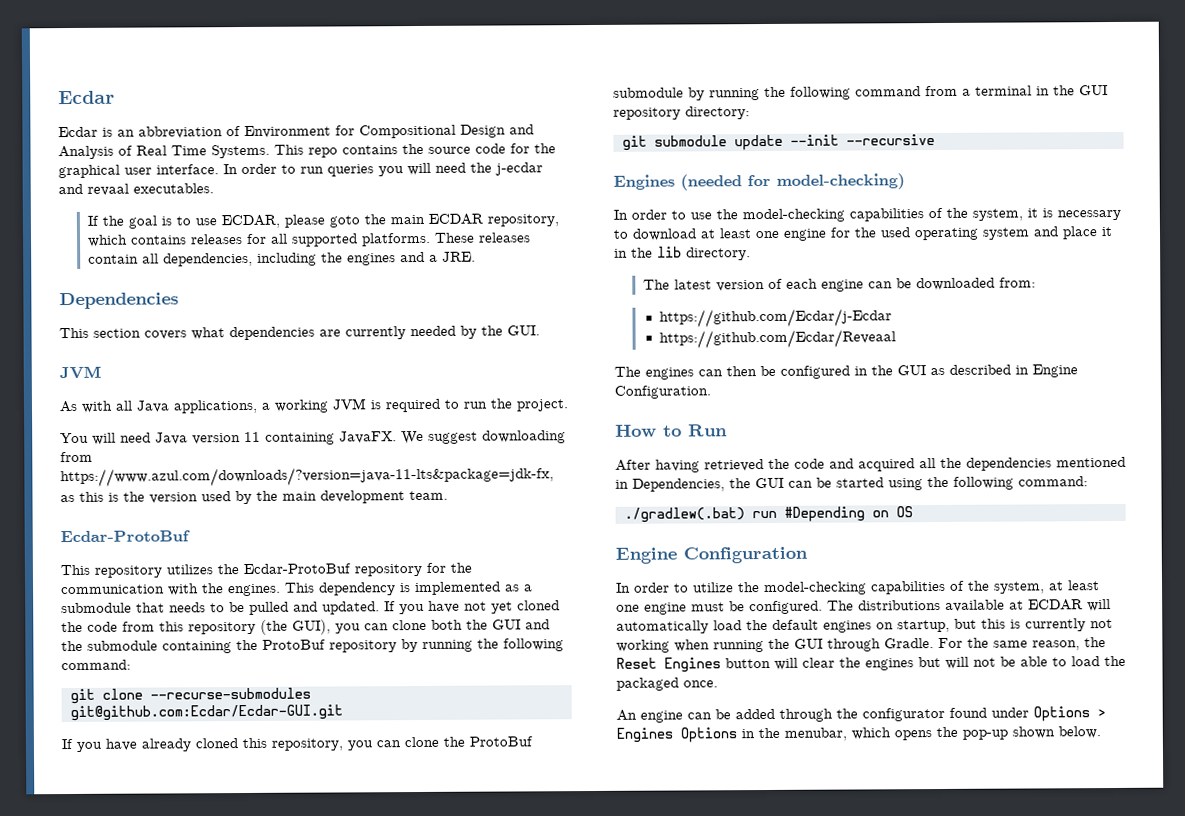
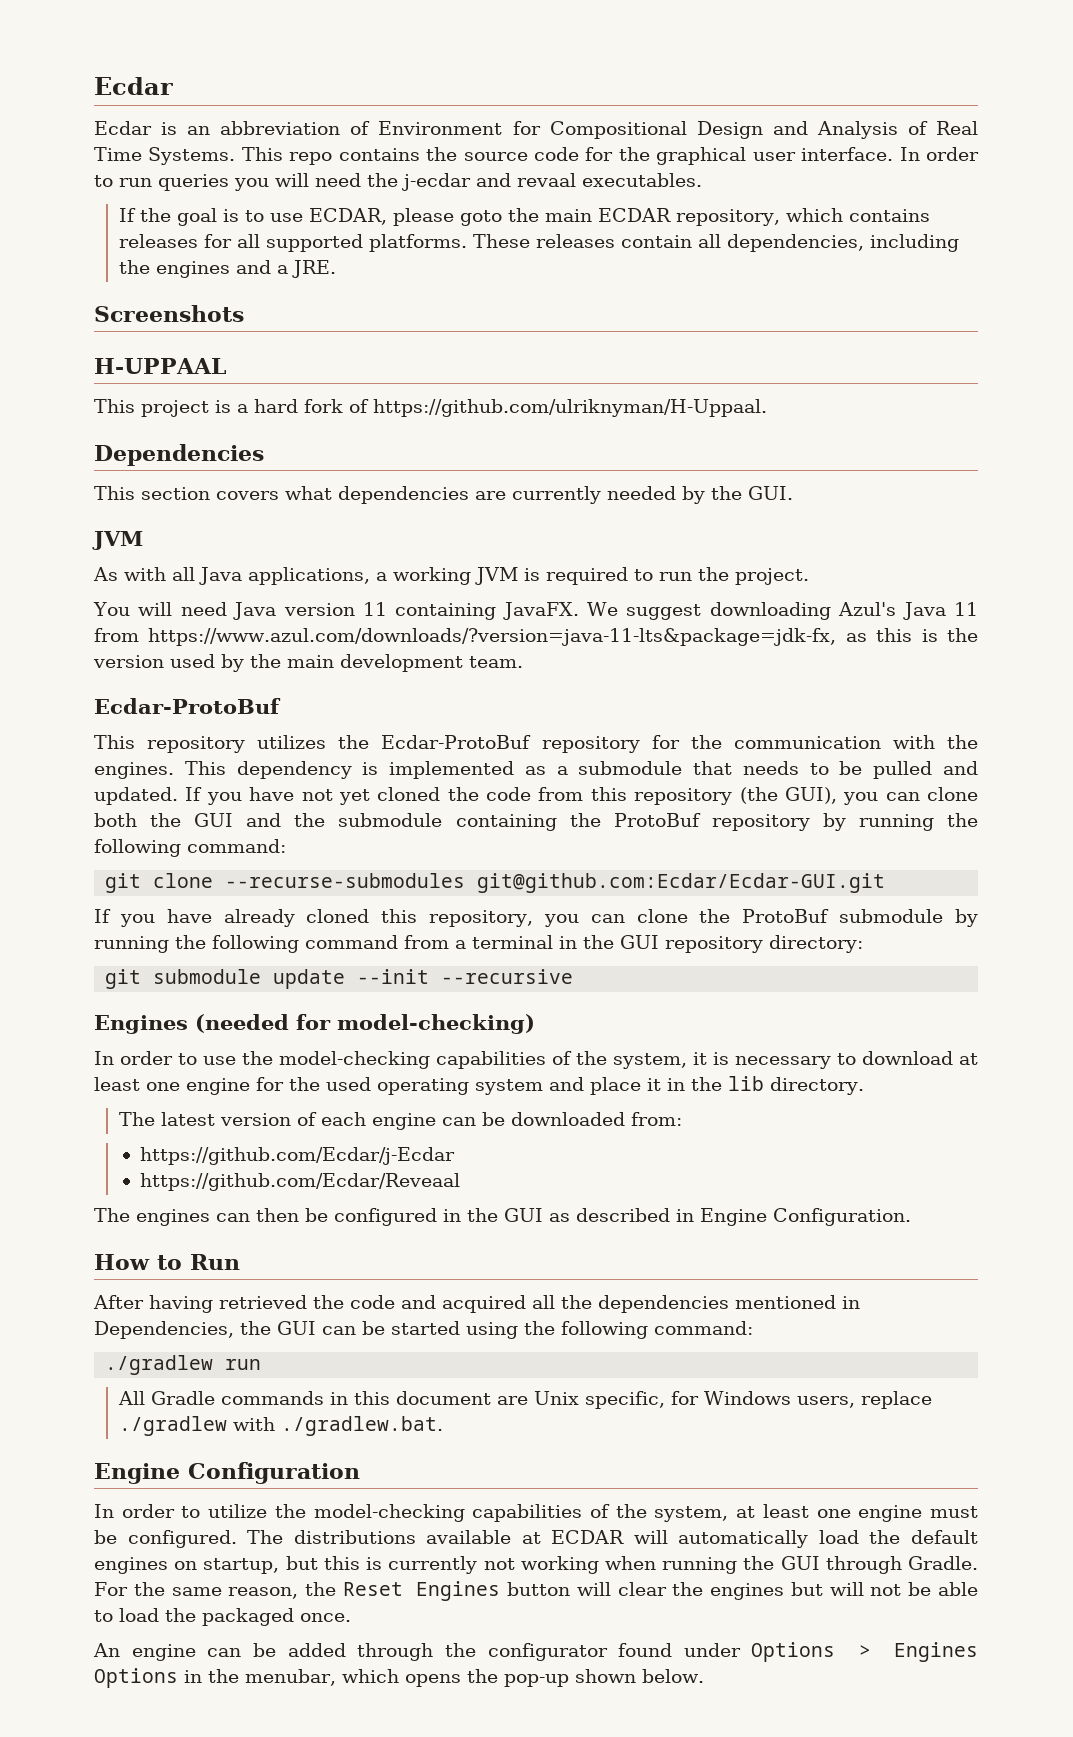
(476, 256) none -> [94,305,244,322] [94,358,226,374] [94,399,767,417] // Screenshots // H-UPPAAL // This project is a hard fork of https://github.com/ulriknyman/H-Uppaal.
(566, 437) none -> [838,602,979,620] Azul's Java 11
[624,506,913,523] ./gradlew(.bat) run #Depending on OS -> [105,1355,262,1375] [117,1391,932,1409] [118,1416,443,1436] ./gradlew run // All Gradle commands in this document are Unix specific, for Windows users, replace ./gradlew with ./gradlew.bat.

